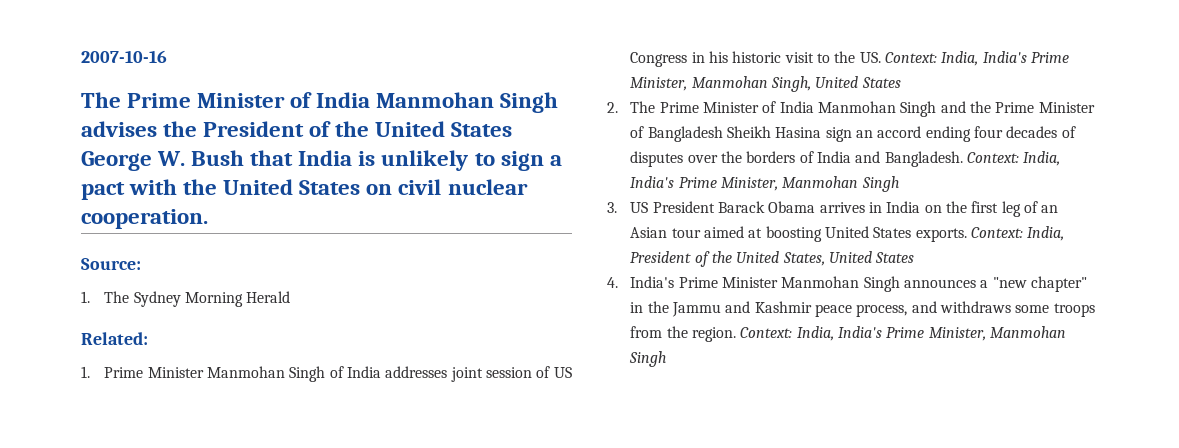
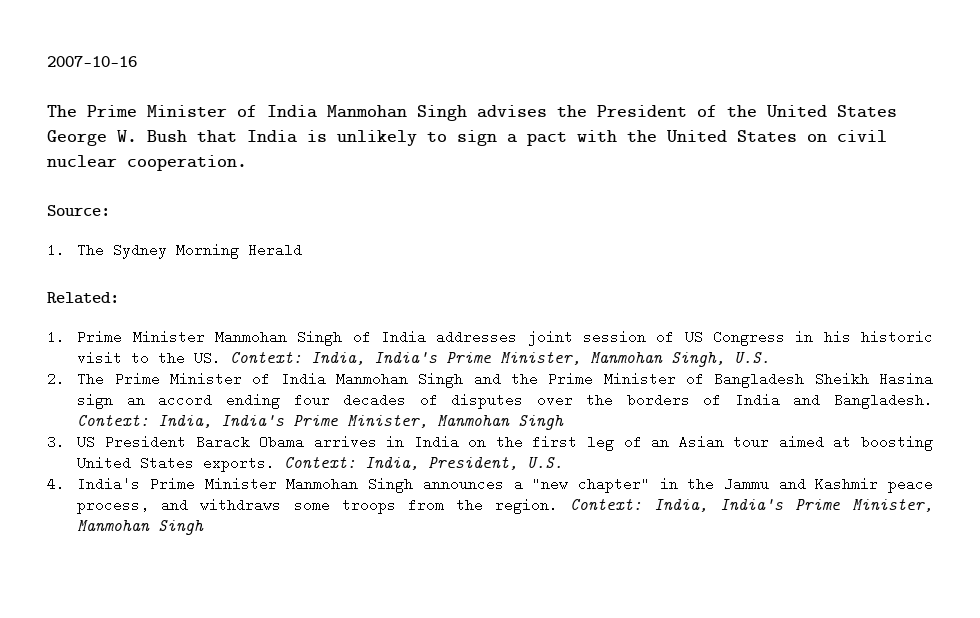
[815,76,901,88] United States -> [734,352,771,363] U.S.
[630,251,915,267] President of the United States, United States -> [428,456,564,470] President, U.S.

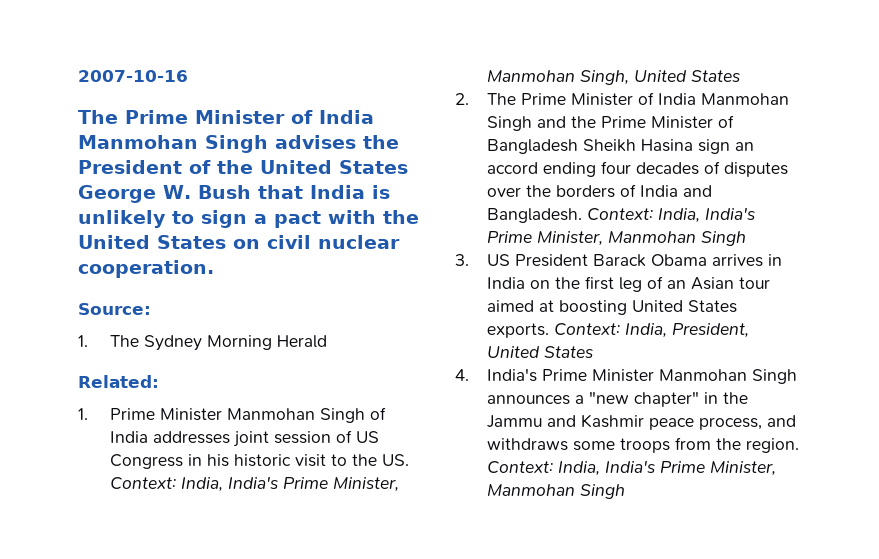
[734,352,771,363] U.S. -> [633,70,741,82] United States
[527,457,564,468] U.S. -> [486,346,594,358] United States

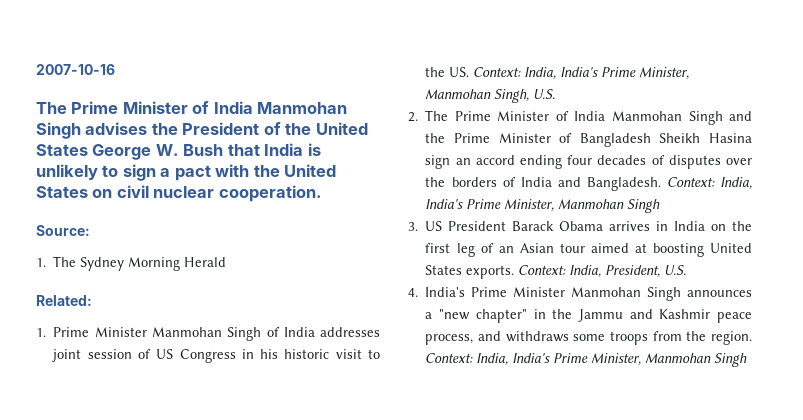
[633,70,741,82] United States -> [533,89,556,99] U.S.
[486,346,594,358] United States -> [664,265,687,275] U.S.

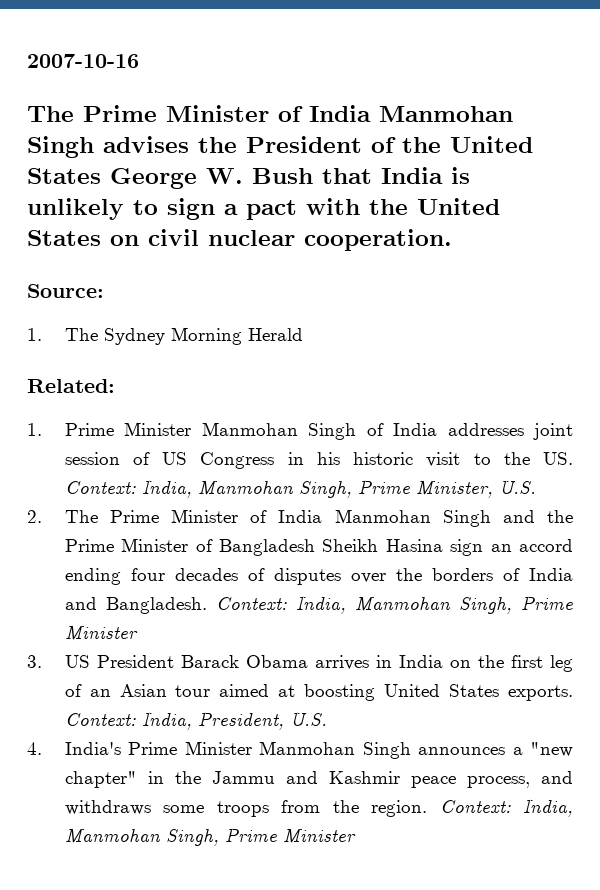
[560,67,690,79] [425,89,530,103] India's Prime Minister, Manmohan Singh, -> [197,480,493,498] Manmohan Singh, Prime Minister,
[425,199,661,213] India's Prime Minister, Manmohan Singh -> [354,596,573,614] [64,625,138,640] Manmohan Singh, Prime Minister
[512,353,748,367] India's Prime Minister, Manmohan Singh -> [64,828,356,846] Manmohan Singh, Prime Minister

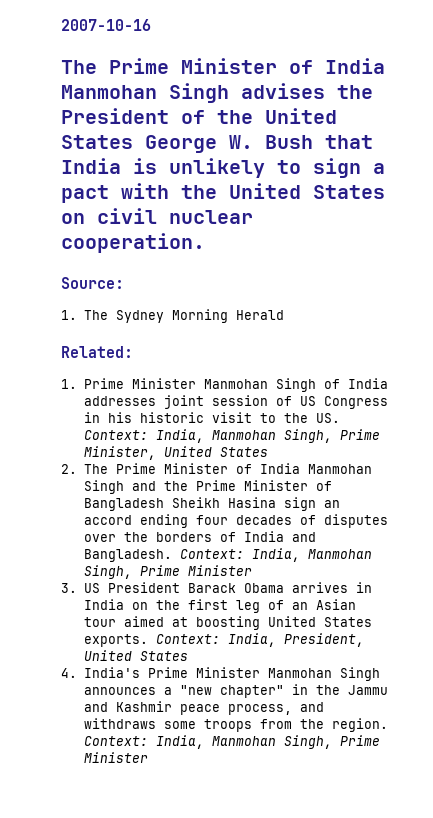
[498,480,536,494] U.S. -> [163,446,268,457] United States
[289,712,327,726] U.S. -> [83,650,188,661] United States

